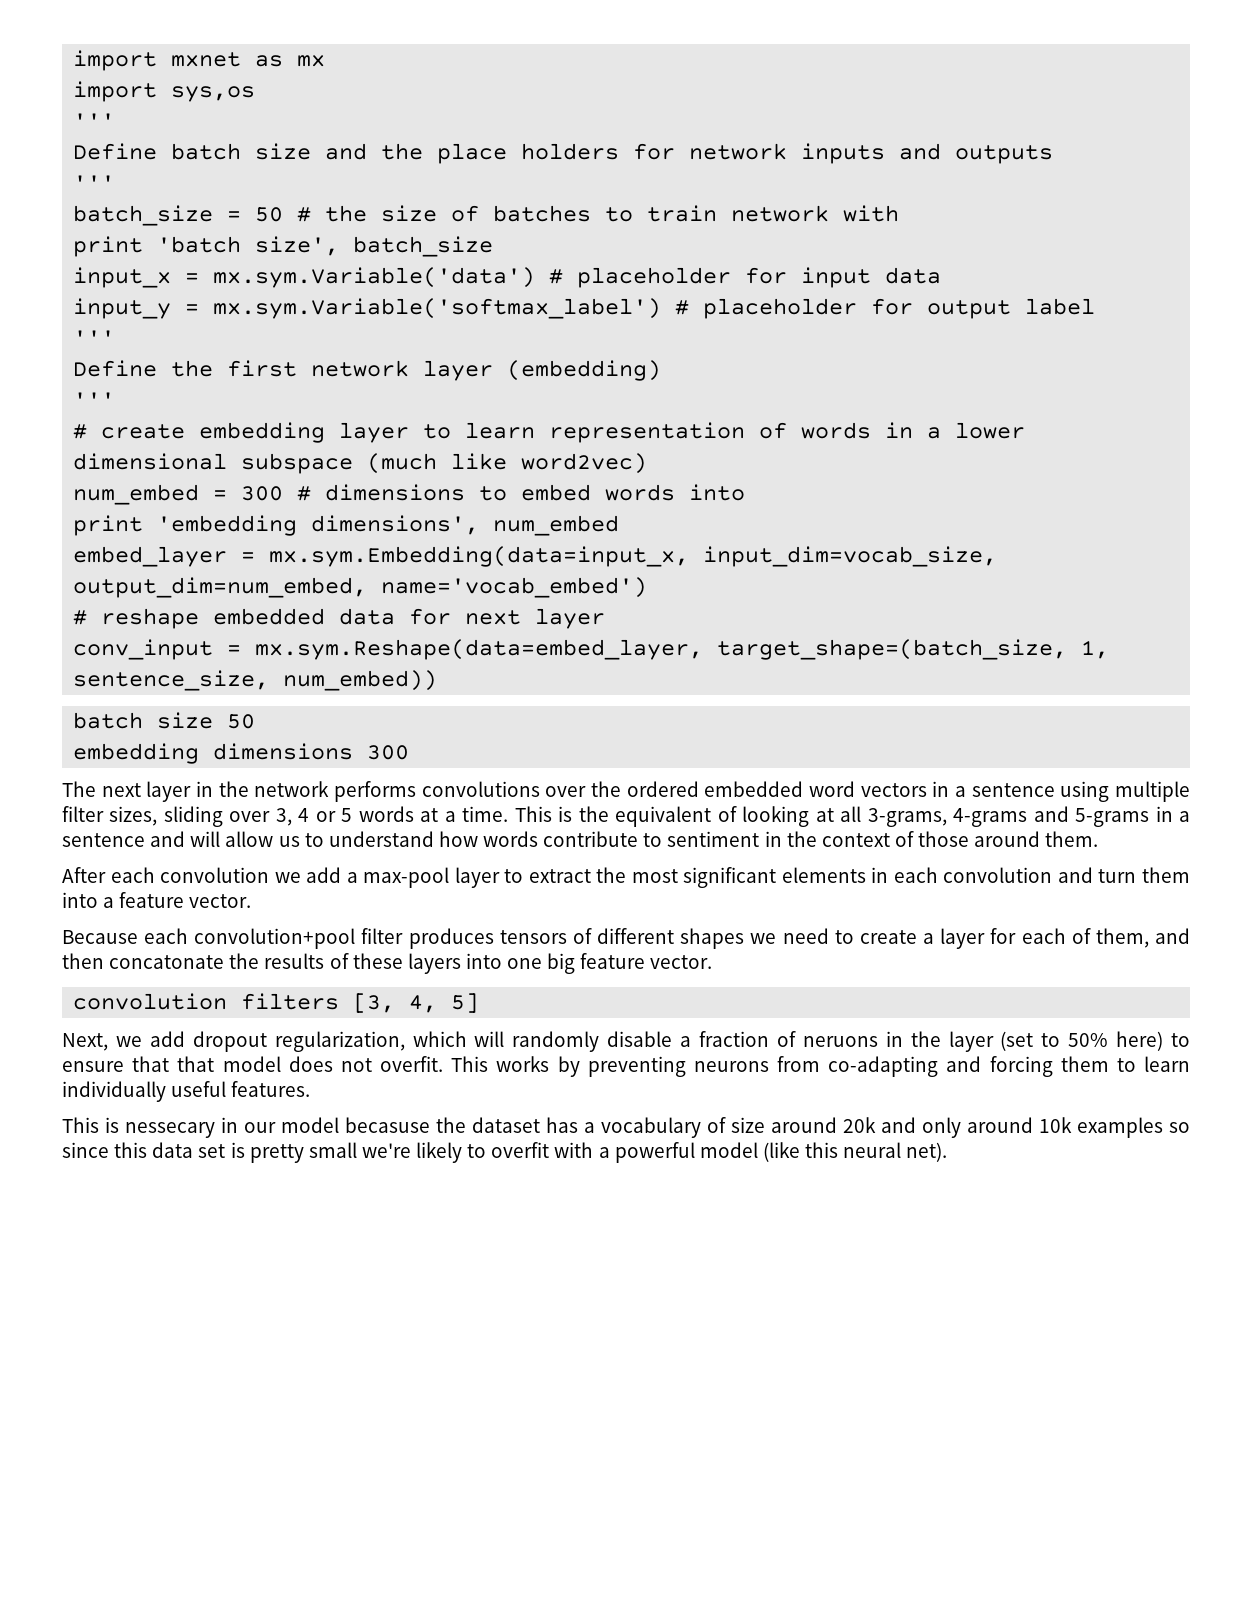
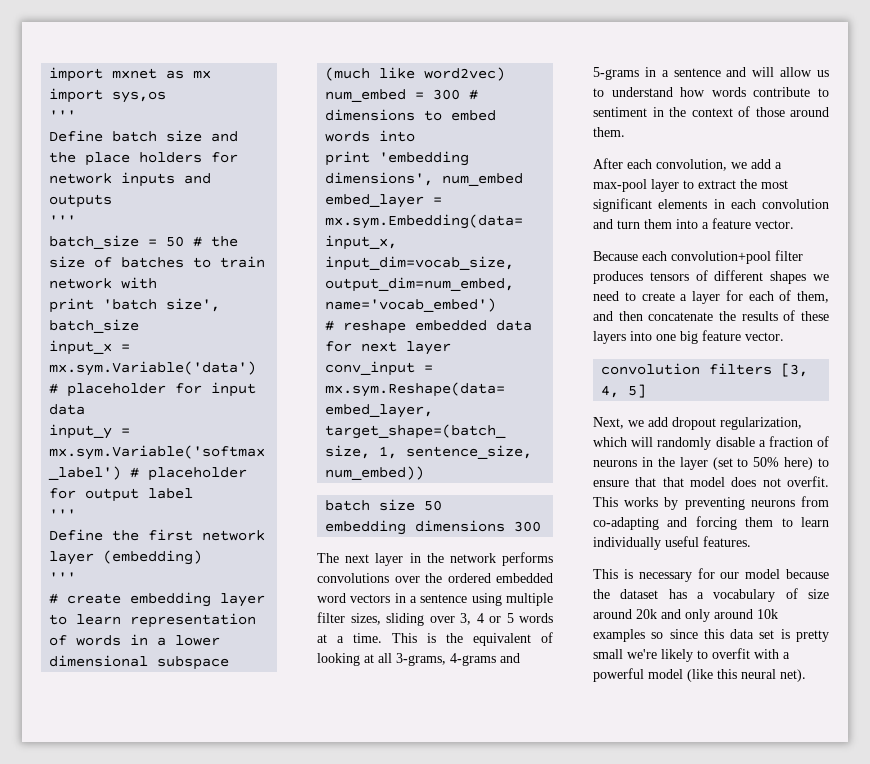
[160,867,270,883] convolution -> [656,159,727,171] convolution,
[109,955,225,969] concatonate -> [648,312,714,321] concatenate
[802,1036,878,1047] neruons -> [593,460,637,467] neurons
[125,1117,238,1138] nessecary in -> [638,568,715,582] necessary for
[345,1117,430,1133] becasuse -> [786,569,829,579] because

